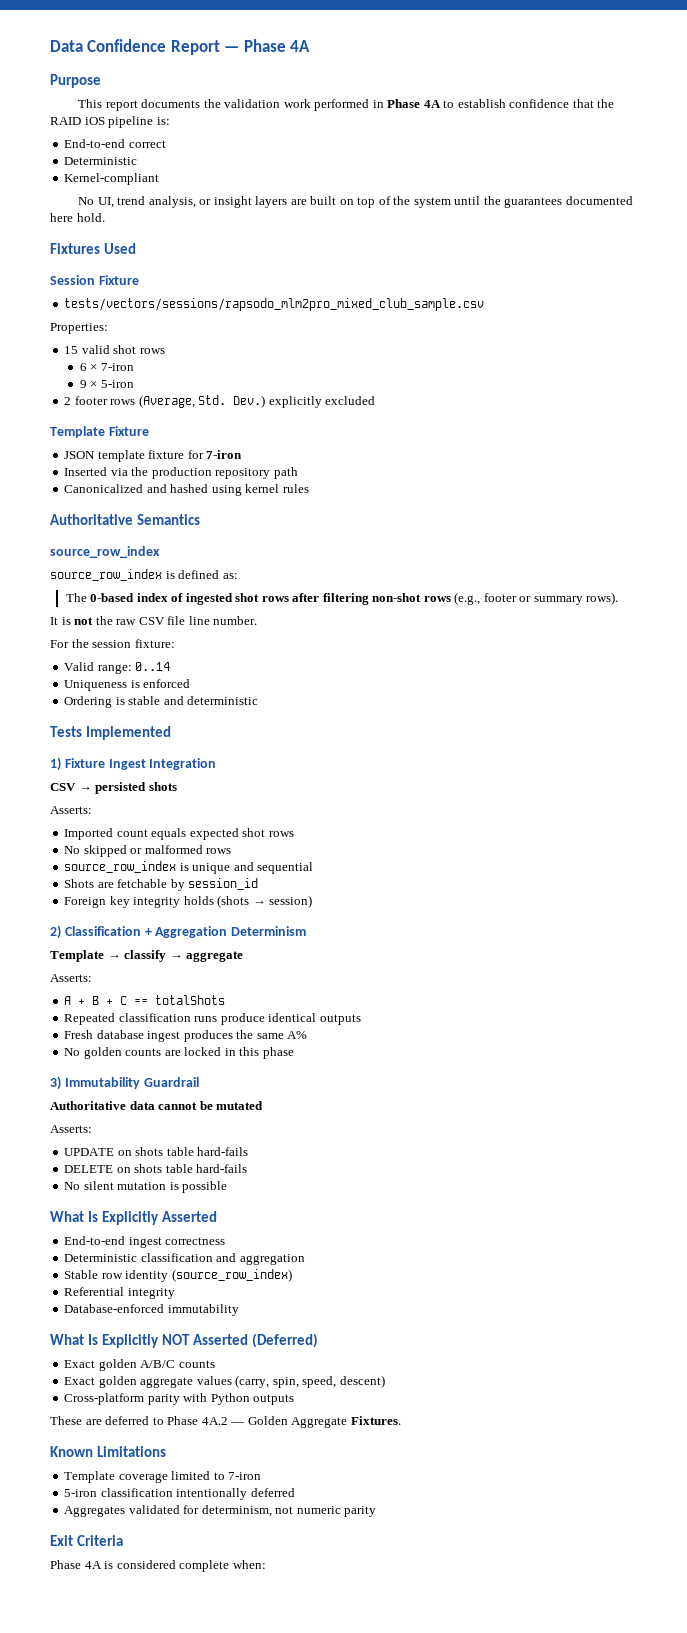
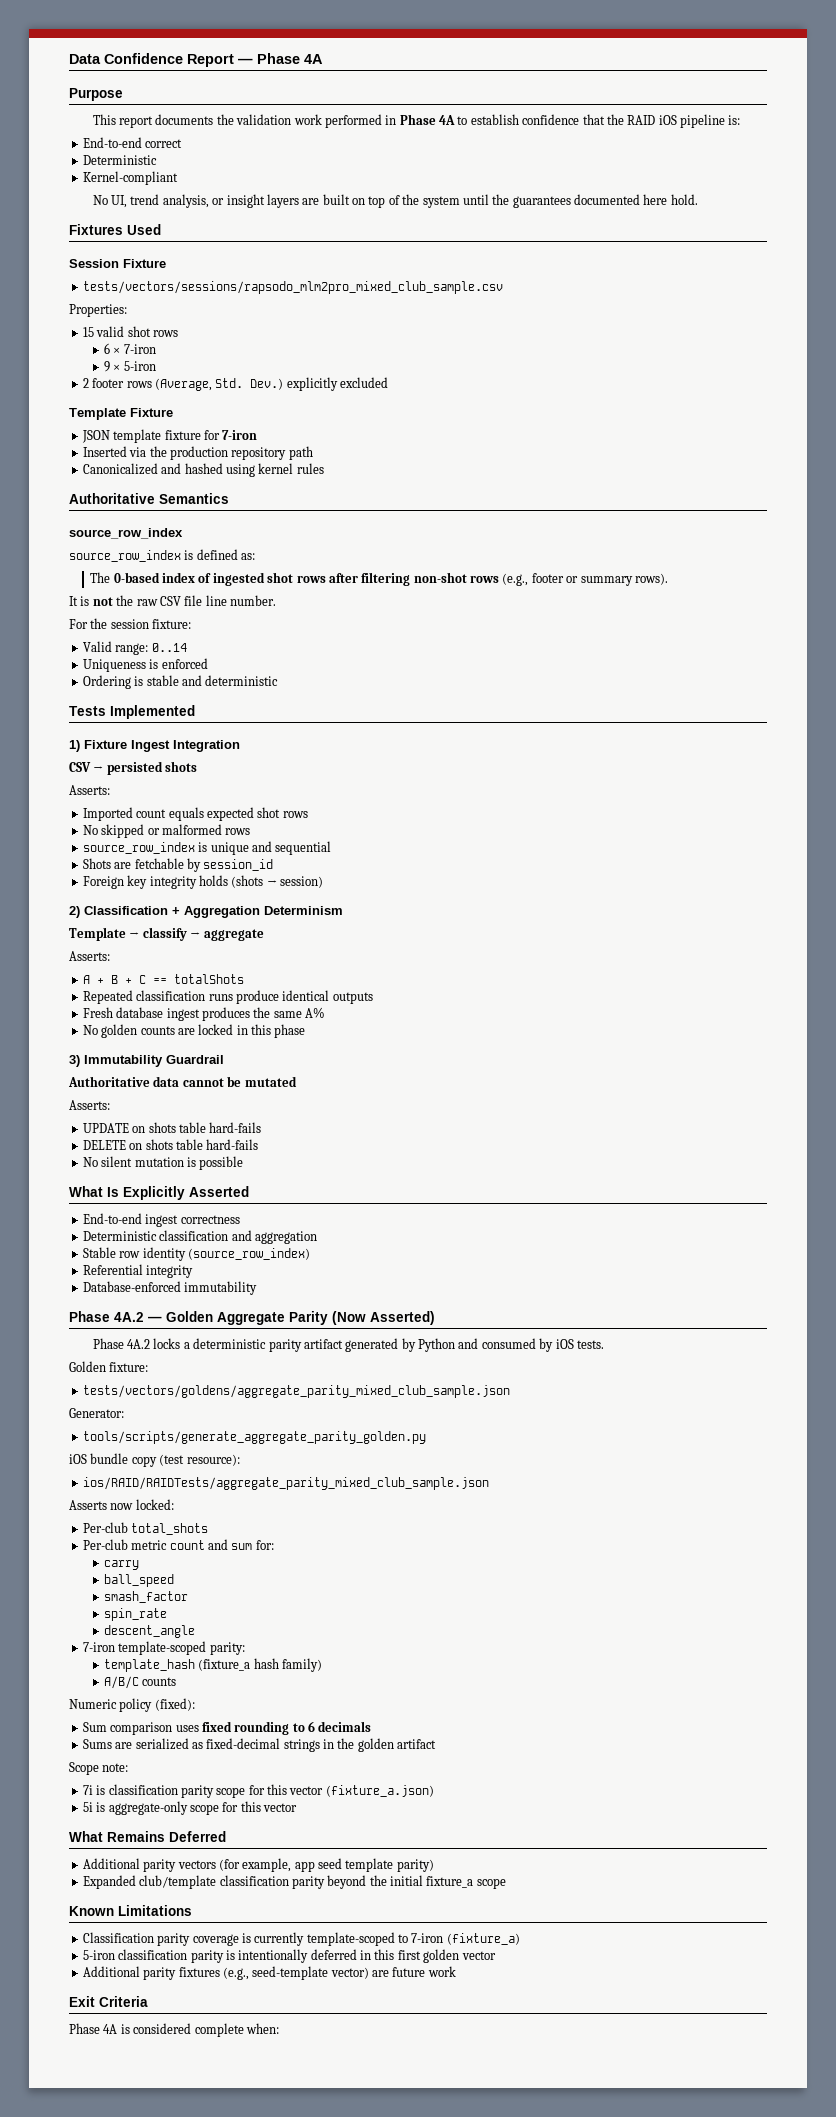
[50,1333,319,1348] [64,1359,215,1371] [64,1375,385,1388] [64,1393,295,1405] [50,1416,164,1425] What Is Explicitly NOT Asserted (Deferred) // Exact golden A/B/C counts // Exact golden aggregate values (carry, spin, speed, descent) // Cross-platform parity with Python outputs // These are deferred to -> (258, 1288) none
[350,1416,401,1425] [50,1446,167,1457] [64,1471,211,1483] Fixtures. // Known Limitations // Template coverage limited -> [289,1311,435,1325] [92,1338,604,1352] [69,1361,149,1372] [82,1385,510,1398] [69,1408,124,1418] [82,1431,426,1444] [69,1453,240,1467] [82,1477,489,1490] [69,1499,174,1510] [82,1522,209,1535] [82,1539,274,1550] [104,1560,140,1570] [104,1574,175,1587] [104,1591,189,1603] [104,1608,168,1621] [104,1625,196,1638] [82,1641,245,1655] [104,1658,323,1672] [104,1676,177,1689] [69,1698,195,1712] [82,1721,372,1735] [82,1738,437,1752] [69,1762,129,1775] [82,1784,434,1798] [82,1801,297,1815] [69,1831,226,1842] [82,1858,434,1872] [82,1875,506,1889] [69,1905,192,1916] [82,1932,395,1946] Parity (Now Asserted) // Phase 4A.2 locks a deterministic parity artifact generated by Python and consumed by iOS tests. // Golden fixture: // tests/vectors/goldens/aggregate_parity_mixed_club_sample.json // Generator: // tools/scripts/generate_aggregate_parity_golden.py // iOS bundle copy (test resource): // ios/RAID/RAIDTests/aggregate_parity_mixed_club_sample.json // Asserts now locked: // Per-club total_shots // Per-club metric count and sum for: // carry // ball_speed // smash_factor // spin_rate // descent_angle // 7-iron template-scoped parity: // template_hash (fixture_a hash family) // A/B/C counts // Numeric policy (fixed): // Sum comparison uses fixed rounding to 6 decimals // Sums are serialized as fixed-decimal strings in the golden artifact // Scope note: // 7i is classification parity scope for this vector (fixture_a.json) // 5i is aggregate-only scope for this vector // What Remains Deferred // Additional parity vectors (for example, app seed template parity) // Expanded club/template classification parity beyond the initial fixture_a scope // Known Limitations // Classification parity coverage is currently template-scoped
(262, 1476) none -> [446,1933,520,1945] (fixture_a)
(173, 1492) none -> [190,1950,235,1963] parity is
[64,1505,377,1517] // Aggregates validated for determinism, not numeric parity -> [360,1949,496,1963] [82,1966,456,1980] in this first golden vector // Additional parity fixtures (e.g., seed-template vector) are future work

